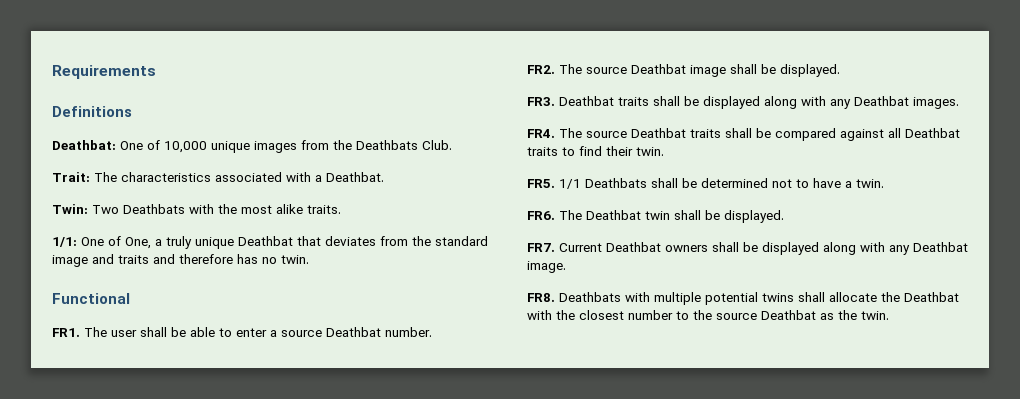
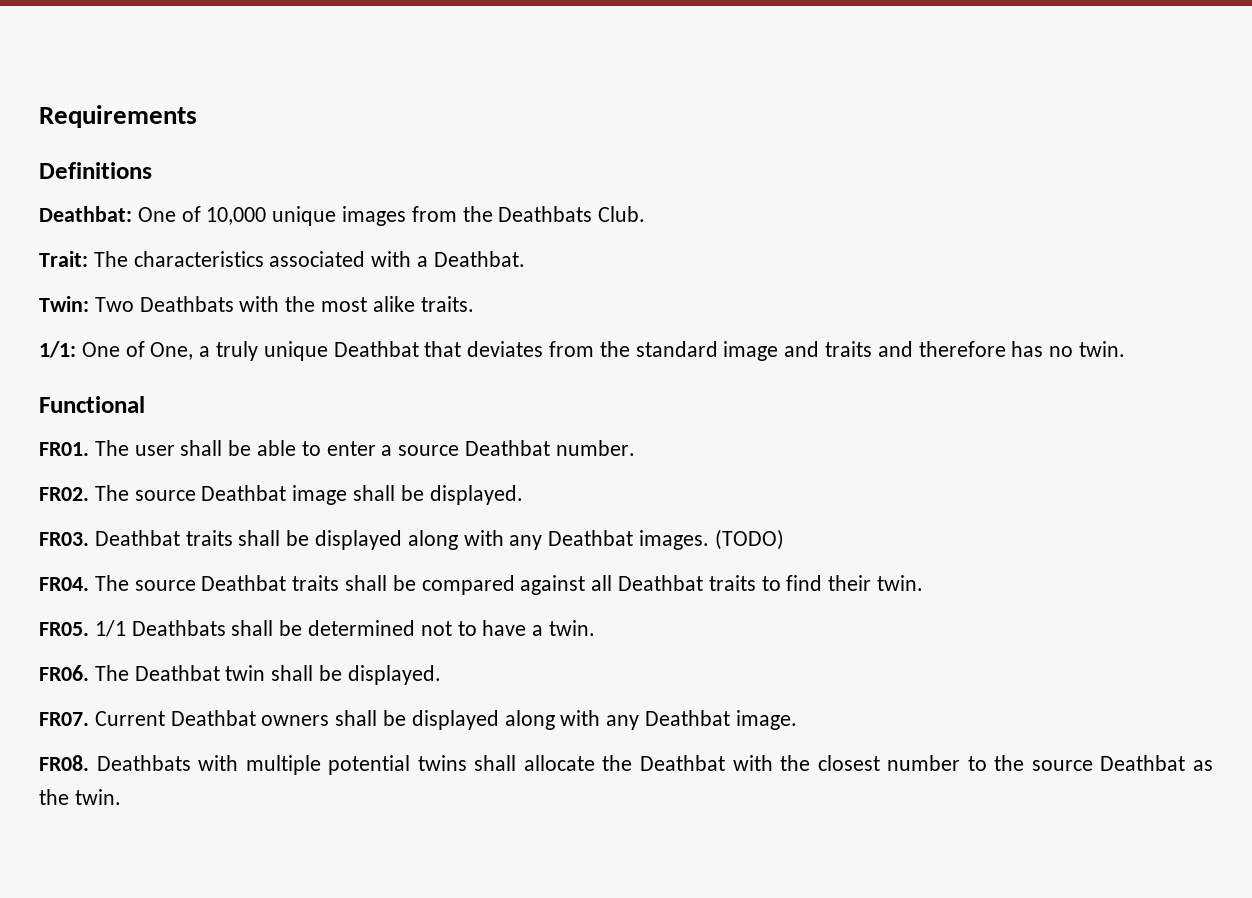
[52,328,80,337] FR1. -> [39,442,89,456] FR01.
[527,65,555,74] FR2. -> [39,487,89,501] FR02.
[527,97,555,106] FR3. -> [39,532,89,546] FR03.
[527,129,555,138] // FR4. -> [714,529,784,550] [39,577,89,591] (TODO) // FR04.
[527,179,555,188] FR5. -> [39,622,89,636] FR05.
[527,211,555,220] FR6. -> [39,665,89,681] FR06.
[527,243,555,252] FR7. -> [39,712,89,726] FR07.
[527,293,555,302] FR8. -> [39,755,89,771] FR08.

